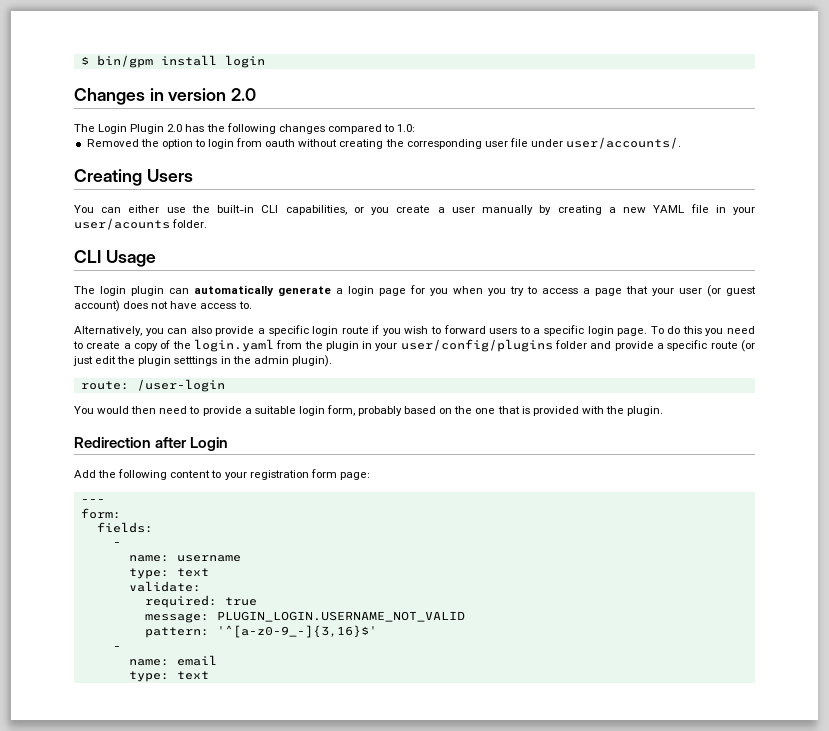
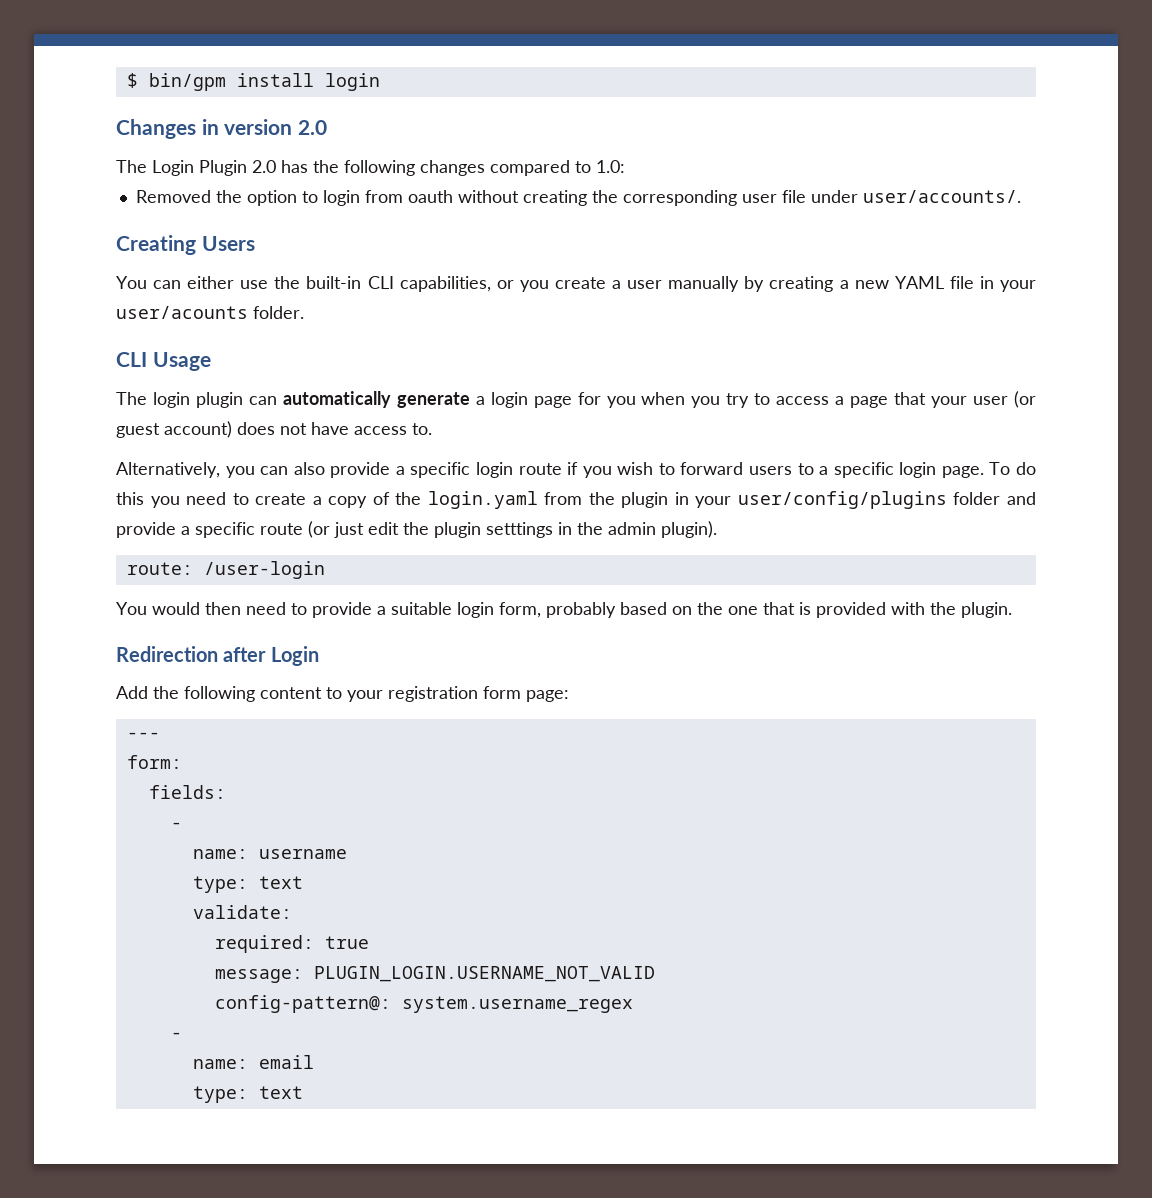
[144,625,377,638] pattern: '^[a-z0-9_-]{3,16}$' -> [214,995,633,1013] config-pattern@: system.username_regex

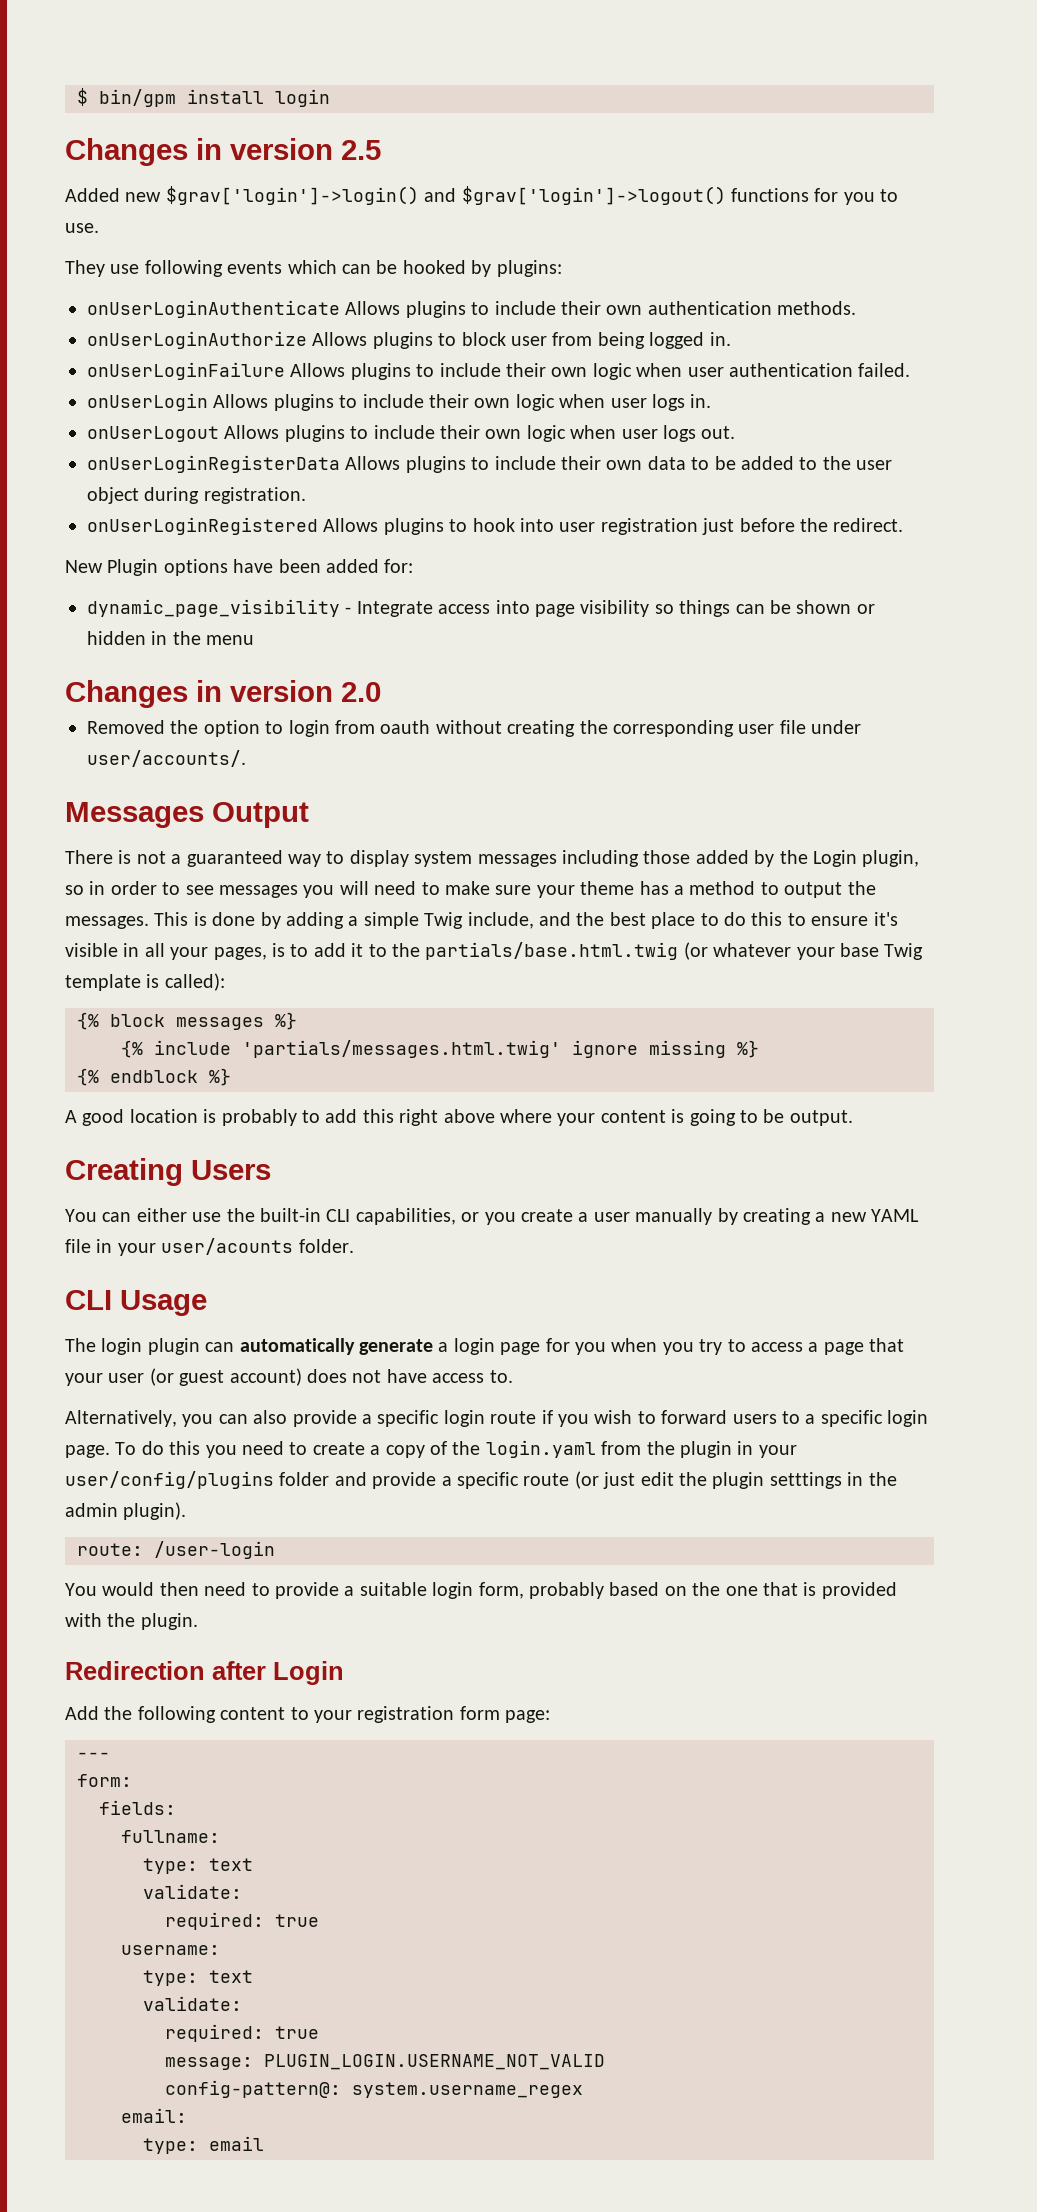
[298,120,328,135] [116,160,625,176] 2.0 // The Login Plugin 2.0 has the following changes compared to 1.0: -> [341,140,381,160] [65,186,899,205] [65,223,99,233] [65,260,562,277] [87,300,857,318] [87,331,731,349] [87,362,911,380] [87,393,712,411] [87,425,736,442] [87,455,893,473] [87,487,306,504] [87,517,904,535] [65,559,414,576] [87,599,875,617] [87,631,255,645] [65,680,381,708] 2.5 // Added new $grav['login']->login() and $grav['login']->logout() functions for you to use. // They use following events which can be hooked by plugins: // onUserLoginAuthenticate Allows plugins to include their own authentication methods. // onUserLoginAuthorize Allows plugins to block user from being logged in. // onUserLoginFailure Allows plugins to include their own logic when user authentication failed. // onUserLogin Allows plugins to include their own logic when user logs in. // onUserLogout Allows plugins to include their own logic when user logs out. // onUserLoginRegisterData Allows plugins to include their own data to be added to the user object during registration. // onUserLoginRegistered Allows plugins to hook into user registration just before the redirect. // New Plugin options have been added for: // dynamic_page_visibility - Integrate access into page visibility so things can be shown or hidden in the menu // Changes in version 2.0
(1021, 196) none -> [65,802,309,828] [65,850,920,867] [65,881,876,898] [65,912,898,929] [65,942,924,960] [65,973,225,991] [77,1012,297,1030] [121,1040,759,1058] [77,1068,231,1086] [65,1109,853,1126] // Messages Output // There is not a guaranteed way to display system messages including those added by the Login plugin, so in order to see messages you will need to make sure your theme has a method to output the messages. This is done by adding a simple Twig include, and the best place to do this to ensure it's visible in all your pages, is to add it to the partials/base.html.twig (or whatever your base Twig template is called): // {% block messages %} // {% include 'partials/messages.html.twig' ignore missing %} // {% endblock %} // A good location is probably to add this right above where your content is going to be output.
[170,822,182,829] [192,849,347,859] - // name: username -> [121,1830,220,1843] [143,1858,253,1874] [143,1884,242,1899] [165,1912,319,1930] [121,1945,220,1955] fullname: // type: text // validate: // required: true // username:
[170,1032,182,1039] [192,1055,314,1069] [192,1086,303,1103] - // name: email // type: text -> [121,2108,187,2123] [143,2136,264,2154] email: // type: email

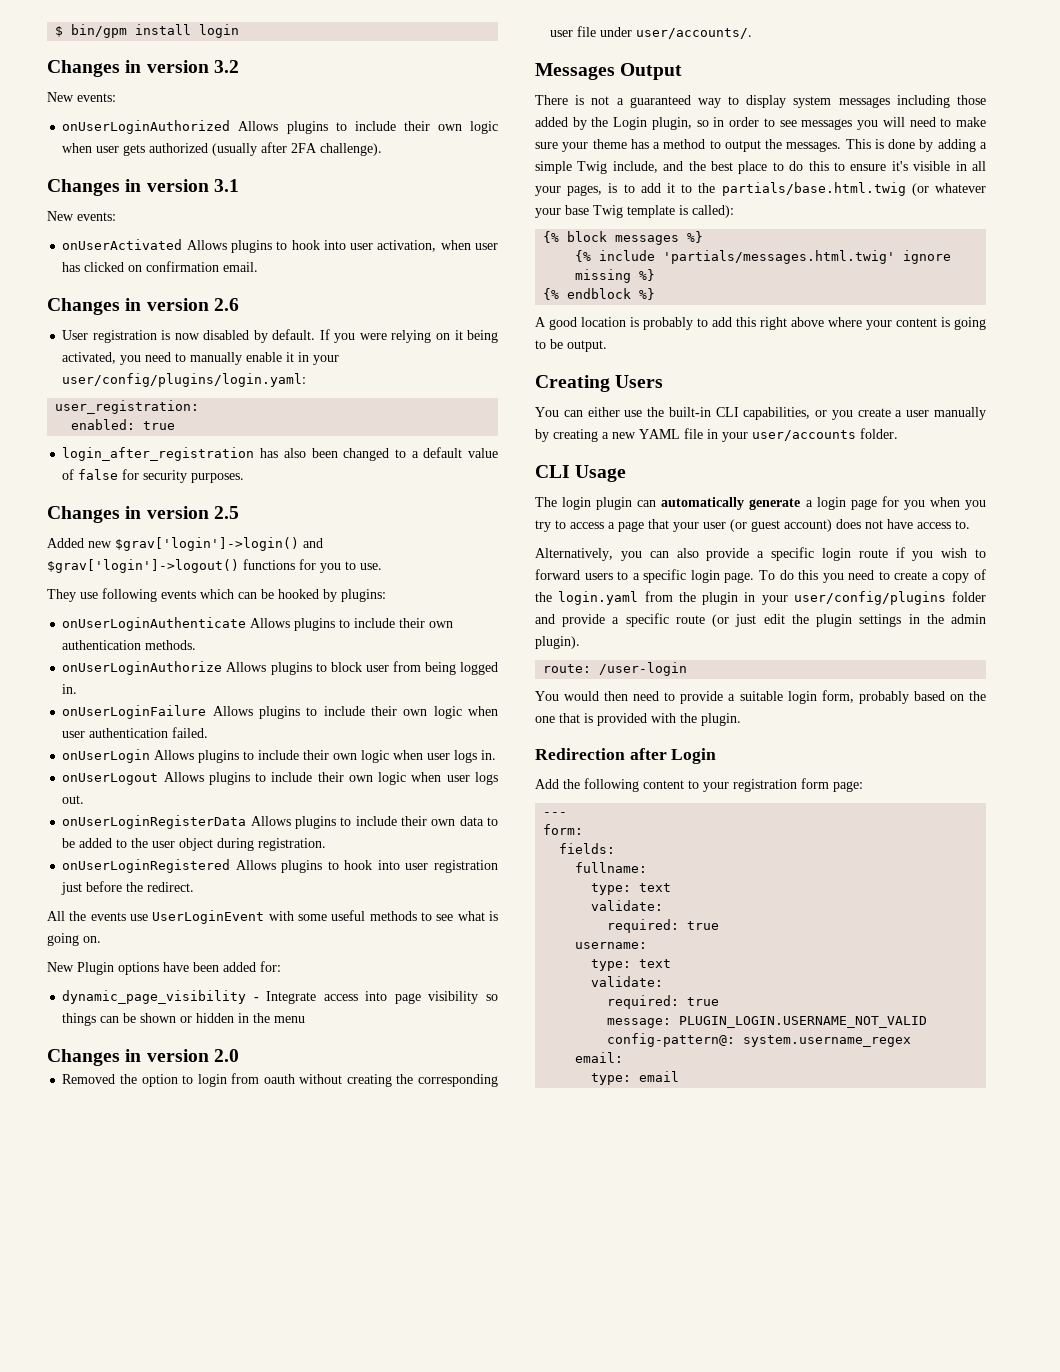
(330, 98) none -> [47,60,239,77] [47,92,116,102] [62,120,498,134] [62,142,383,156] [47,179,239,196] [47,211,116,221] [62,239,498,253] [62,261,259,272] [47,298,239,315] [62,329,498,343] [62,352,340,365] [62,373,307,387] [55,400,200,414] [71,419,176,430] [62,447,498,461] [62,469,245,483] // Changes in version 3.2 // New events: // onUserLoginAuthorized Allows plugins to include their own logic when user gets authorized (usually after 2FA challenge). // Changes in version 3.1 // New events: // onUserActivated Allows plugins to hook into user activation, when user has clicked on confirmation email. // Changes in version 2.6 // User registration is now disabled by default. If you were relying on it being activated, you need to manually enable it in your user/config/plugins/login.yaml: // user_registration: // enabled: true // login_after_registration has also been changed to a default value of false for security purposes.
(904, 525) none -> [47,910,498,924] [47,933,101,946] // All the events use UserLoginEvent with some useful methods to see what is going on.
[161,1238,294,1255] user/acounts -> [752,430,856,441] user/accounts
[769,1472,842,1489] setttings -> [859,614,902,627] settings

